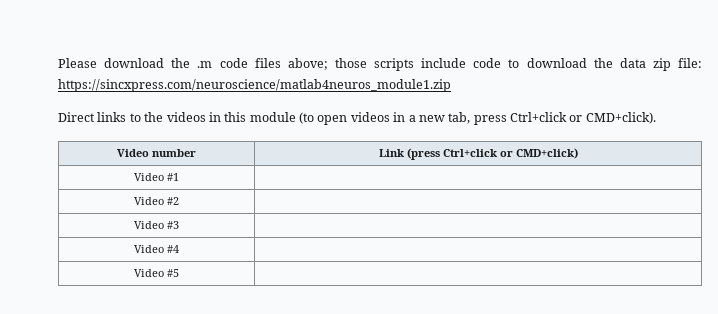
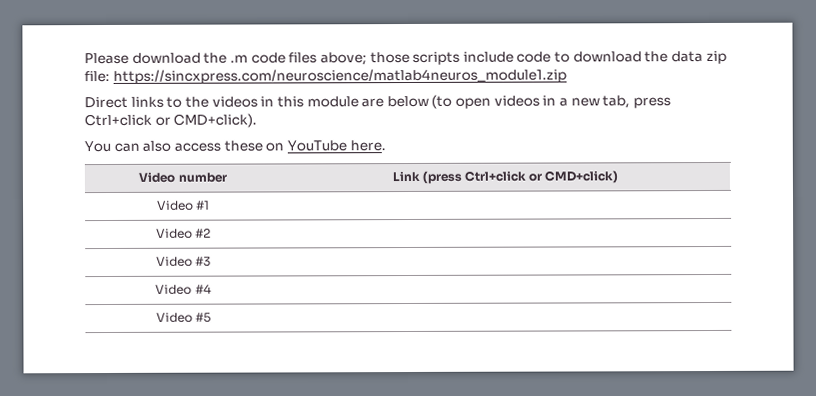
(296, 117) none -> [361,95,429,108] are below
(656, 118) none -> [84,140,386,153] // You can also access these on YouTube here.

